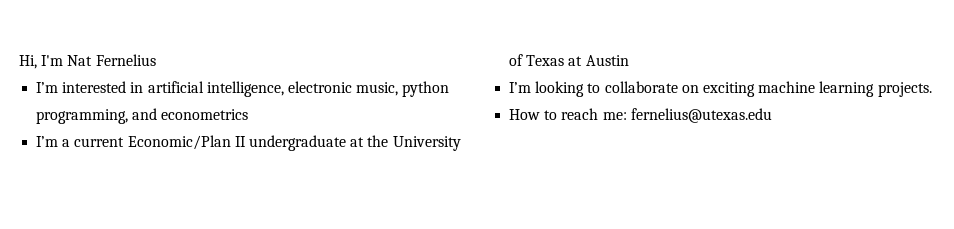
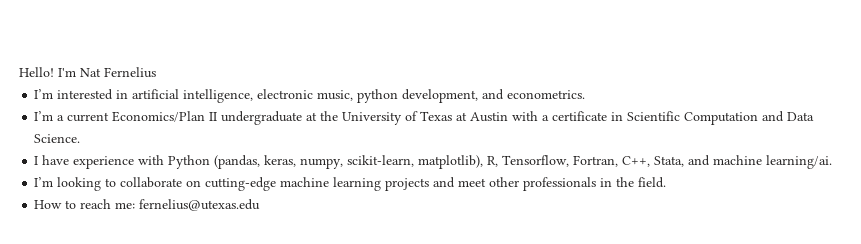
[19,55,37,69] Hi, -> [19,67,54,77] Hello!
[36,108,249,124] programming, and econometrics -> [402,89,586,103] development, and econometrics.
[127,135,231,150] Economic/Plan -> [112,111,206,122] Economics/Plan
(629, 60) none -> [512,111,815,125] [34,134,81,143] [34,155,833,169] with a certificate in Scientific Computation and Data Science. // I have experience with Python (pandas, keras, numpy, scikit-learn, matplotlib), R, Tensorflow, Fortran, C++, Stata, and machine learning/ai.
[702,82,755,97] exciting -> [205,177,277,191] cutting-edge
[877,82,932,97] projects. -> [385,177,667,191] projects and meet other professionals in the field.

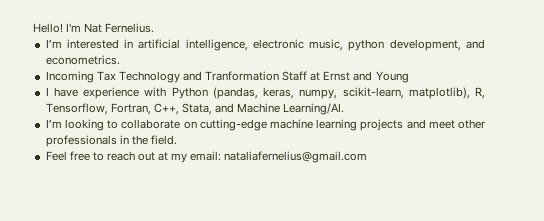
[104,67,156,78] Fernelius -> [105,23,155,33] Fernelius.
[34,111,815,125] [34,134,81,143] I’m a current Economics/Plan II undergraduate at the University of Texas at Austin with a certificate in Scientific Computation and Data Science. -> [45,71,409,83] Incoming Tax Technology and Tranformation Staff at Ernst and Young
[713,155,833,169] machine learning/ai. -> [237,103,345,115] Machine Learning/AI.
[34,199,261,211] How to reach me: fernelius@utexas.edu -> [45,151,368,163] Feel free to reach out at my email: nataliafernelius@gmail.com

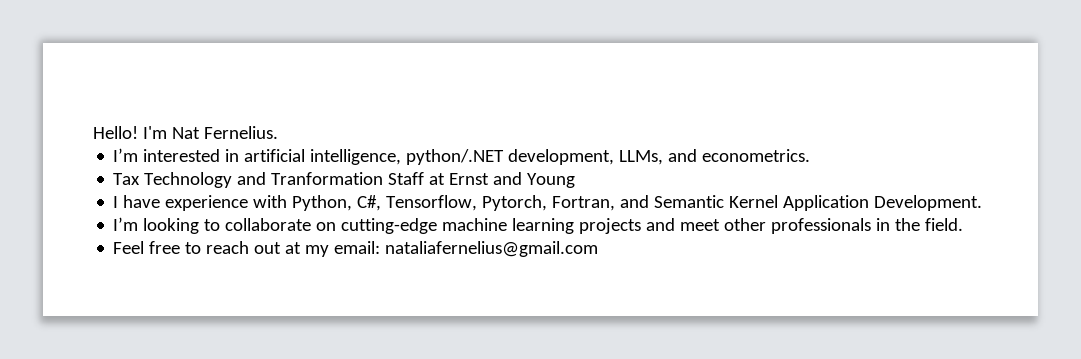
[252,39,461,51] electronic music, python development, -> [406,149,664,165] python/.NET development, LLMs,
[45,71,94,83] Incoming -> (811, 155) none
[171,87,486,99] [45,103,345,115] Python (pandas, keras, numpy, scikit-learn, matplotlib), R, Tensorflow, Fortran, C++, Stata, and Machine Learning/AI. -> [292,195,983,211] Python, C#, Tensorflow, Pytorch, Fortran, and Semantic Kernel Application Development.

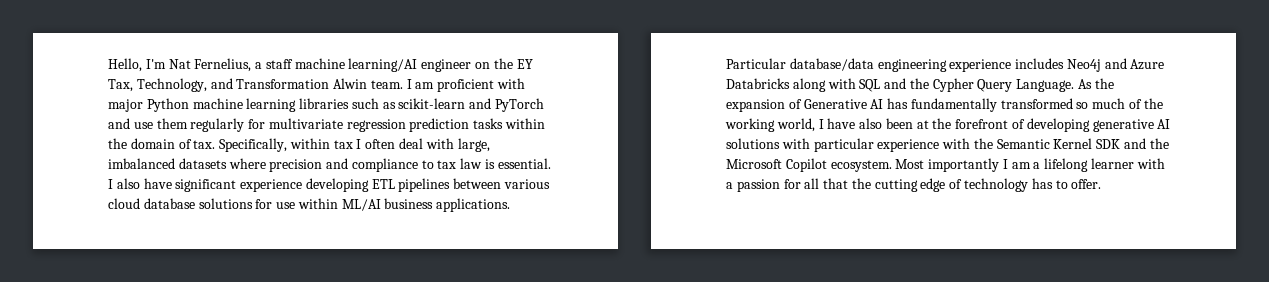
[93,126,138,139] Hello! -> [108,58,142,72] Hello,
[203,126,278,139] [113,148,811,165] [113,172,576,188] [113,195,983,211] [113,217,964,234] [113,241,599,257] Fernelius. // I’m interested in artificial intelligence, python/.NET development, LLMs, and econometrics. // Tax Technology and Tranformation Staff at Ernst and Young // I have experience with Python, C#, Tensorflow, Pytorch, Fortran, and Semantic Kernel Application Development. // I’m looking to collaborate on cutting-edge machine learning projects and meet other professionals in the field. // Feel free to reach out at my email: nataliafernelius@gmail.com -> [194,58,533,72] [108,78,526,92] [108,98,545,112] [108,118,546,132] [108,138,490,152] [108,158,551,172] [108,178,551,192] [108,198,511,212] [726,58,1165,72] [726,78,1114,92] [726,98,1163,112] [725,118,1171,132] [726,138,1169,152] [726,158,1165,172] [726,178,1102,192] Fernelius, a staff machine learning/AI engineer on the EY Tax, Technology, and Transformation Alwin team. I am proficient with major Python machine learning libraries such as scikit-learn and PyTorch and use them regularly for multivariate regression prediction tasks within the domain of tax. Specifically, within tax I often deal with large, imbalanced datasets where precision and compliance to tax law is essential. I also have significant experience developing ETL pipelines between various cloud database solutions for use within ML/AI business applications. Particular database/data engineering experience includes Neo4j and Azure Databricks along with SQL and the Cypher Query Language. As the expansion of Generative AI has fundamentally transformed so much of the working world, I have also been at the forefront of developing generative AI solutions with particular experience with the Semantic Kernel SDK and the Microsoft Copilot ecosystem. Most importantly I am a lifelong learner with a passion for all that the cutting edge of technology has to offer.

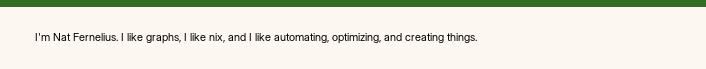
[108,58,142,72] Hello, -> (35, 37) none
[194,58,533,72] [108,78,526,92] [108,98,545,112] [108,118,546,132] [108,138,490,152] [108,158,551,172] [108,178,551,192] [108,198,511,212] [726,58,1165,72] [726,78,1114,92] [726,98,1163,112] [725,118,1171,132] [726,138,1169,152] [726,158,1165,172] [726,178,1102,192] Fernelius, a staff machine learning/AI engineer on the EY Tax, Technology, and Transformation Alwin team. I am proficient with major Python machine learning libraries such as scikit-learn and PyTorch and use them regularly for multivariate regression prediction tasks within the domain of tax. Specifically, within tax I often deal with large, imbalanced datasets where precision and compliance to tax law is essential. I also have significant experience developing ETL pipelines between various cloud database solutions for use within ML/AI business applications. Particular database/data engineering experience includes Neo4j and Azure Databricks along with SQL and the Cypher Query Language. As the expansion of Generative AI has fundamentally transformed so much of the working world, I have also been at the forefront of developing generative AI solutions with particular experience with the Semantic Kernel SDK and the Microsoft Copilot ecosystem. Most importantly I am a lifelong learner with a passion for all that the cutting edge of technology has to offer. -> [73,33,477,44] Fernelius. I like graphs, I like nix, and I like automating, optimizing, and creating things.

